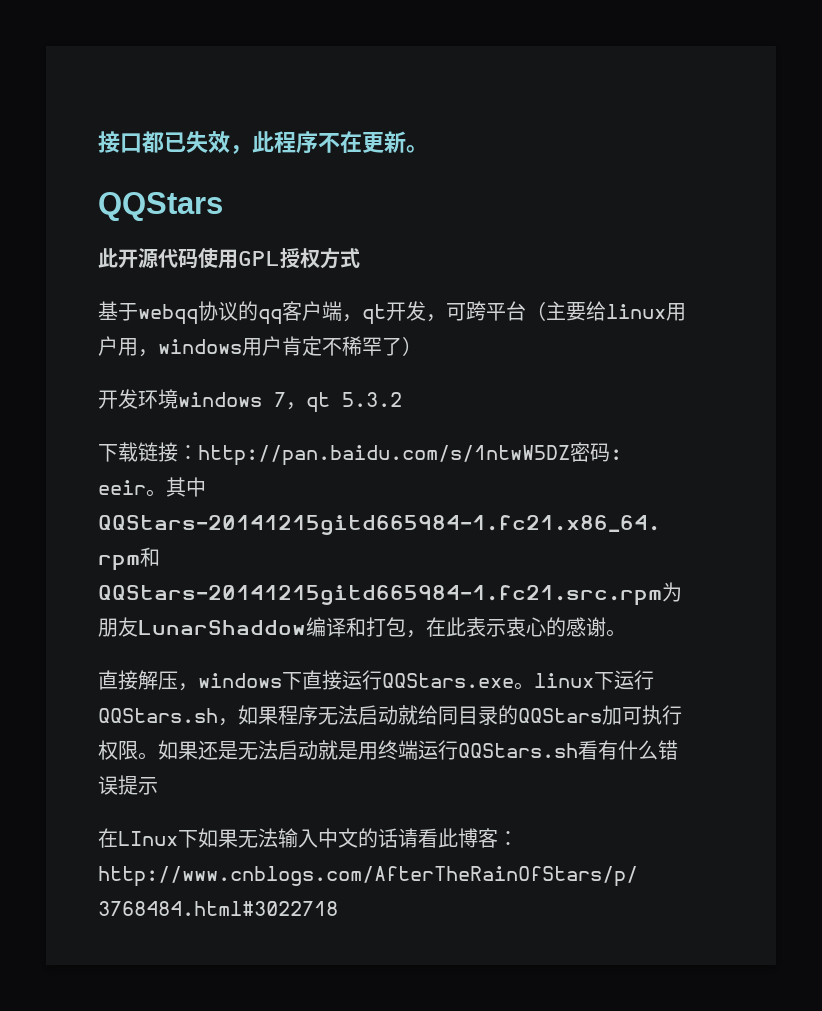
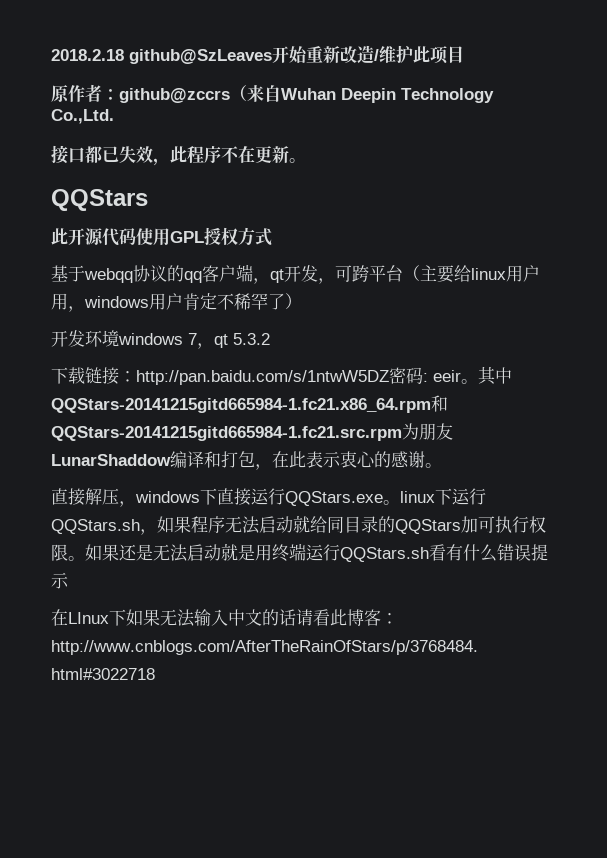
(98, 142) none -> [51,45,464,64] [51,84,494,103] [51,109,114,124] 2018.2.18 github@SzLeaves开始重新改造/维护此项目 // 原作者：github@zccrs（来自Wuhan Deepin Technology Co.,Ltd. //

